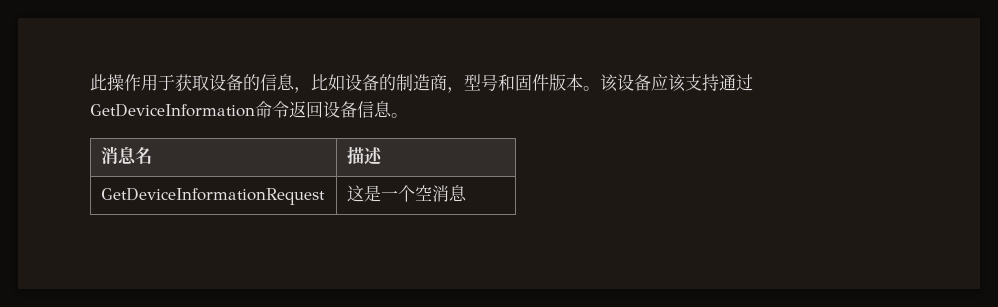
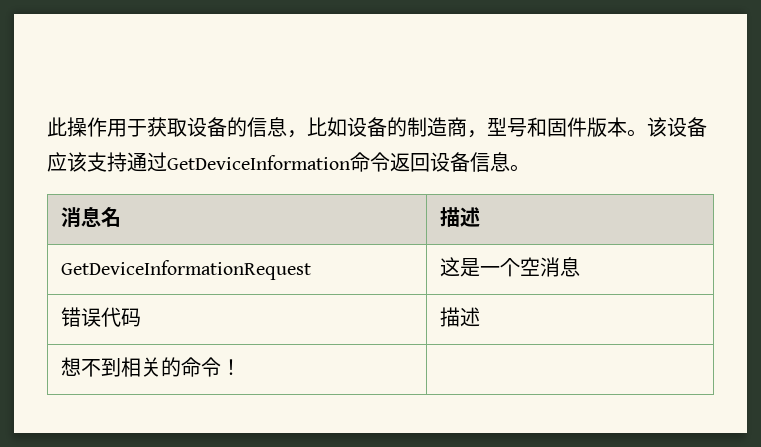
(468, 193) none -> [61,307,142,327] [440,307,481,327] [61,357,242,377] // 错误代码 | 描述 // 想不到相关的命令！ |

